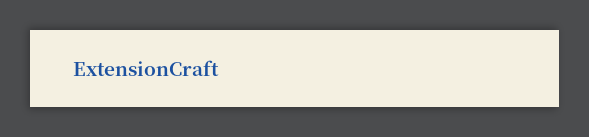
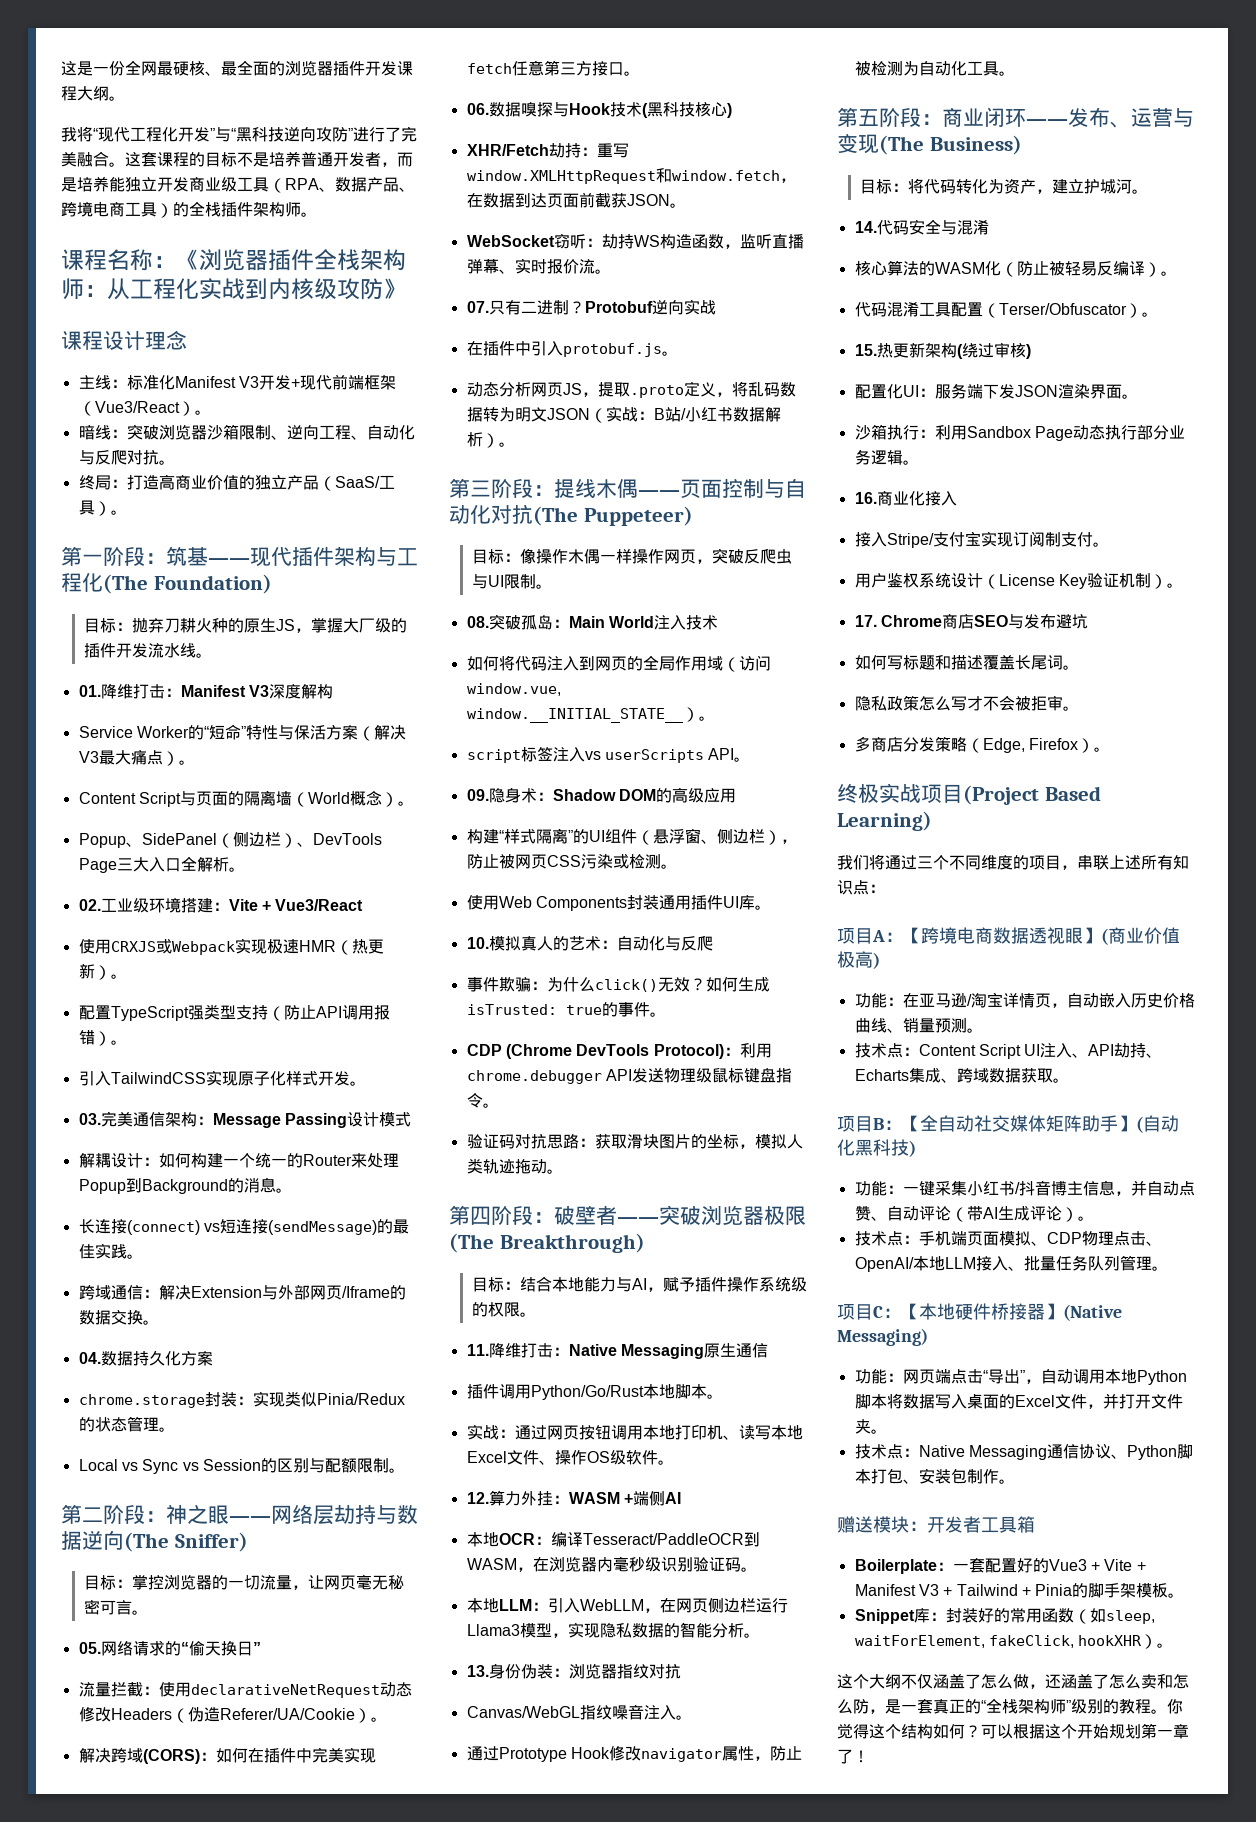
[73,60,219,76] ExtensionCraft -> [61,60,413,76] [61,86,125,101] [61,126,417,142] [61,151,413,167] [61,176,415,193] [61,201,317,218] [61,249,406,271] [61,278,406,300] [61,330,187,351] [78,374,396,390] [78,401,211,416] [78,424,415,440] [78,449,175,465] [78,474,395,491] [78,500,127,516] [61,546,418,567] [61,573,272,594] [83,618,407,633] [83,643,212,658] [78,684,333,699] [78,724,406,741] [78,749,195,766] [78,790,414,807] [78,832,382,848] [78,856,245,873] [78,897,364,913] [78,938,384,955] [78,963,127,980] [78,1004,390,1021] [78,1030,127,1046] [78,1070,366,1086] [78,1111,411,1128] [78,1153,399,1168] [78,1177,292,1194] [78,1219,409,1235] [78,1243,143,1259] [78,1285,406,1300] [78,1310,159,1325] [78,1350,213,1366] [78,1391,405,1408] [78,1416,175,1432] [78,1458,405,1474] [61,1504,418,1525] [61,1530,248,1552] [83,1574,404,1590] [83,1599,148,1615] [78,1640,261,1656] [78,1682,412,1698] [78,1706,387,1723] [78,1747,376,1764] [466,60,640,76] [466,102,732,118] [466,143,629,158] [466,168,796,184] [466,192,686,208] [466,233,804,249] [466,258,611,274] [466,299,716,315] [466,341,678,357] [466,381,796,398] [466,406,781,423] [466,432,515,448] [449,478,806,498] [449,504,693,526] [471,548,792,564] [471,574,552,589] [466,614,718,630] [466,655,771,672] [466,683,561,696] [466,707,715,723] [466,746,751,763] [466,787,736,803] [466,828,797,845] [466,854,677,869] [466,895,771,911] [466,935,713,951] [466,977,770,992] [466,1002,666,1017] [466,1043,772,1059] [466,1067,792,1084] [466,1093,499,1108] [466,1134,803,1149] [466,1158,563,1174] [449,1205,806,1225] [449,1233,645,1253] [471,1276,807,1292] [471,1302,536,1317] [466,1343,768,1359] [466,1384,723,1400] [466,1424,803,1440] [466,1449,674,1465] [466,1490,681,1506] [466,1532,760,1547] [466,1556,757,1572] [466,1598,788,1613] [466,1622,760,1638] [466,1663,681,1679] [466,1704,692,1720] [466,1745,802,1762] [854,61,1015,76] [837,107,1194,128] [837,134,1022,155] [859,178,1148,194] [854,219,989,235] [854,260,1177,277] [854,301,1158,318] [854,342,1031,359] [854,383,1138,399] [854,424,1185,441] [854,449,919,465] [854,491,957,506] [854,531,1109,548] [854,573,1183,589] [854,613,1088,629] [854,655,1079,670] [854,695,1079,711] [854,736,1110,753] [837,783,1101,805] [837,811,932,831] [837,854,1189,870] [837,880,885,895] [837,927,1180,945] [837,951,880,969] [854,992,1195,1008] [854,1018,983,1033] [854,1043,1163,1059] [854,1068,1069,1083] [837,1115,1179,1133] [837,1139,916,1157] [854,1180,1195,1196] [854,1205,1094,1222] [854,1231,1162,1246] [854,1255,1168,1272] [837,1303,1122,1321] [837,1328,928,1346] [854,1369,1187,1385] [854,1393,1183,1409] [854,1419,887,1434] [854,1444,1193,1460] [854,1468,1015,1484] [837,1516,1035,1533] [854,1558,1146,1574] [854,1583,1185,1598] [854,1608,1155,1624] [854,1634,1174,1649] [837,1674,1189,1689] [837,1698,1183,1714] [837,1723,1189,1739] [837,1749,869,1764] 这是一份全网最硬核、最全面的浏览器插件开发课程大纲。 // 我将“现代工程化开发”与“黑科技逆向攻防”进行了完美融合。这套课程的目标不是培养普通开发者，而是培养能独立开发商业级工具（RPA、数据产品、跨境电商工具）的全栈插件架构师。 // 课程名称：《浏览器插件全栈架构师：从工程化实战到内核级攻防》 // 课程设计理念 // 主线：标准化Manifest V3开发+现代前端框架（Vue3/React）。 // 暗线：突破浏览器沙箱限制、逆向工程、自动化与反爬对抗。 // 终局：打造高商业价值的独立产品（SaaS/工具）。 // 第一阶段：筑基——现代插件架构与工程化(The Foundation) // 目标：抛弃刀耕火种的原生JS，掌握大厂级的插件开发流水线。 // 01.降维打击：Manifest V3深度解构 // Service Worker的“短命”特性与保活方案（解决V3最大痛点）。 // Content Script与页面的隔离墙（World概念）。 // Popup、SidePanel（侧边栏）、DevTools Page三大入口全解析。 // 02.工业级环境搭建：Vite + Vue3/React // 使用CRXJS或Webpack实现极速HMR（热更新）。 // 配置TypeScript强类型支持（防止API调用报错）。 // 引入TailwindCSS实现原子化样式开发。 // 03.完美通信架构：Message Passing设计模式 // 解耦设计：如何构建一个统一的Router来处理Popup到Background的消息。 // 长连接(connect) vs短连接(sendMessage)的最佳实践。 // 跨域通信：解决Extension与外部网页/Iframe的数据交换。 // 04.数据持久化方案 // chrome.storage封装：实现类似Pinia/Redux的状态管理。 // Local vs Sync vs Session的区别与配额限制。 // 第二阶段：神之眼——网络层劫持与数据逆向(The Sniffer) // 目标：掌控浏览器的一切流量，让网页毫无秘密可言。 // 05.网络请求的“偷天换日” // 流量拦截：使用declarativeNetRequest动态修改Headers（伪造Referer/UA/Cookie）。 // 解决跨域(CORS)：如何在插件中完美实现fetch任意第三方接口。 // 06.数据嗅探与Hook技术(黑科技核心) // XHR/Fetch劫持：重写window.XMLHttpRequest和window.fetch，在数据到达页面前截获JSON。 // WebSocket窃听：劫持WS构造函数，监听直播弹幕、实时报价流。 // 07.只有二进制？Protobuf逆向实战 // 在插件中引入protobuf.js。 // 动态分析网页JS，提取.proto定义，将乱码数据转为明文JSON（实战：B站/小红书数据解析）。 // 第三阶段：提线木偶——页面控制与自动化对抗(The Puppeteer) // 目标：像操作木偶一样操作网页，突破反爬虫与UI限制。 // 08.突破孤岛：Main World注入技术 // 如何将代码注入到网页的全局作用域（访问window.vue, window.__INITIAL_STATE__）。 // script标签注入vs userScripts API。 // 09.隐身术：Shadow DOM的高级应用 // 构建“样式隔离”的UI组件（悬浮窗、侧边栏），防止被网页CSS污染或检测。 // 使用Web Components封装通用插件UI库。 // 10.模拟真人的艺术：自动化与反爬 // 事件欺骗：为什么click()无效？如何生成isTrusted: true的事件。 // CDP (Chrome DevTools Protocol)：利用chrome.debugger API发送物理级鼠标键盘指令。 // 验证码对抗思路：获取滑块图片的坐标，模拟人类轨迹拖动。 // 第四阶段：破壁者——突破浏览器极限(The Breakthrough) // 目标：结合本地能力与AI，赋予插件操作系统级的权限。 // 11.降维打击：Native Messaging原生通信 // 插件调用Python/Go/Rust本地脚本。 // 实战：通过网页按钮调用本地打印机、读写本地Excel文件、操作OS级软件。 // 12.算力外挂：WASM +端侧AI // 本地OCR：编译Tesseract/PaddleOCR到WASM，在浏览器内毫秒级识别验证码。 // 本地LLM：引入WebLLM，在网页侧边栏运行Llama3模型，实现隐私数据的智能分析。 // 13.身份伪装：浏览器指纹对抗 // Canvas/WebGL指纹噪音注入。 // 通过Prototype Hook修改navigator属性，防止被检测为自动化工具。 // 第五阶段：商业闭环——发布、运营与变现(The Business) // 目标：将代码转化为资产，建立护城河。 // 14.代码安全与混淆 // 核心算法的WASM化（防止被轻易反编译）。 // 代码混淆工具配置（Terser/Obfuscator）。 // 15.热更新架构(绕过审核) // 配置化UI：服务端下发JSON渲染界面。 // 沙箱执行：利用Sandbox Page动态执行部分业务逻辑。 // 16.商业化接入 // 接入Stripe/支付宝实现订阅制支付。 // 用户鉴权系统设计（License Key验证机制）。 // 17. Chrome商店SEO与发布避坑 // 如何写标题和描述覆盖长尾词。 // 隐私政策怎么写才不会被拒审。 // 多商店分发策略（Edge, Firefox）。 // 终极实战项目(Project Based Learning) // 我们将通过三个不同维度的项目，串联上述所有知识点： // 项目A：【跨境电商数据透视眼】(商业价值极高) // 功能：在亚马逊/淘宝详情页，自动嵌入历史价格曲线、销量预测。 // 技术点：Content Script UI注入、API劫持、Echarts集成、跨域数据获取。 // 项目B：【全自动社交媒体矩阵助手】(自动化黑科技) // 功能：一键采集小红书/抖音博主信息，并自动点赞、自动评论（带AI生成评论）。 // 技术点：手机端页面模拟、CDP物理点击、OpenAI/本地LLM接入、批量任务队列管理。 // 项目C：【本地硬件桥接器】(Native Messaging) // 功能：网页端点击“导出”，自动调用本地Python脚本将数据写入桌面的Excel文件，并打开文件夹。 // 技术点：Native Messaging通信协议、Python脚本打包、安装包制作。 // 赠送模块：开发者工具箱 // Boilerplate：一套配置好的Vue3 + Vite + Manifest V3 + Tailwind + Pinia的脚手架模板。 // Snippet库：封装好的常用函数（如sleep, waitForElement, fakeClick, hookXHR）。 // 这个大纲不仅涵盖了怎么做，还涵盖了怎么卖和怎么防，是一套真正的“全栈架构师”级别的教程。你觉得这个结构如何？可以根据这个开始规划第一章了！

